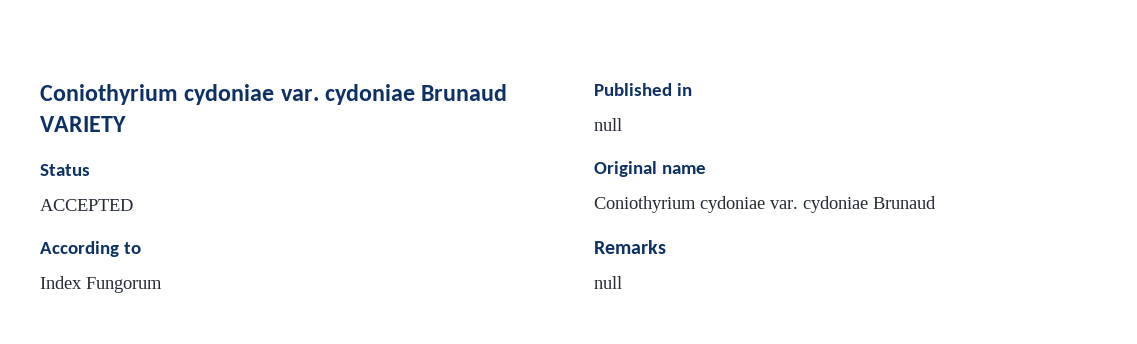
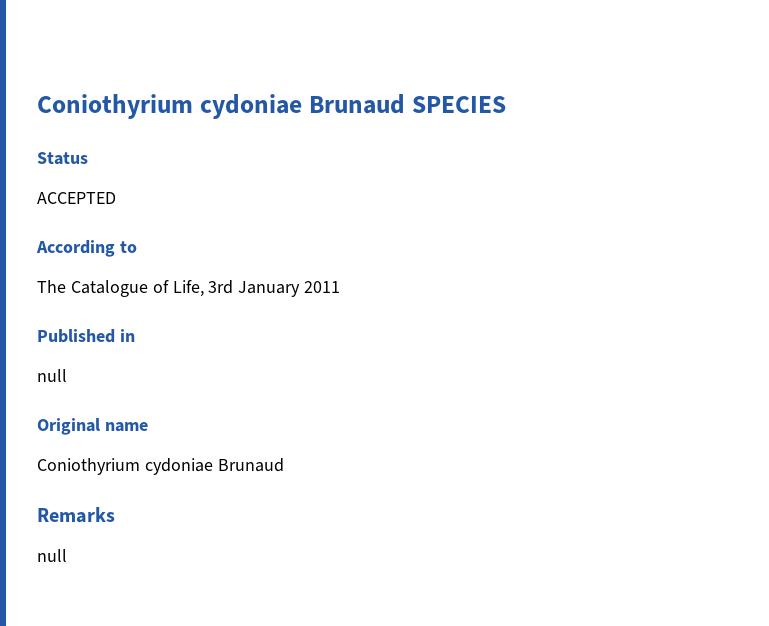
[40,84,508,105] [40,116,126,132] Coniothyrium cydoniae var. cydoniae Brunaud VARIETY -> [37,94,506,119] Coniothyrium cydoniae Brunaud SPECIES
[40,276,162,293] Index Fungorum -> [37,280,341,297] The Catalogue of Life, 3rd January 2011
[770,196,868,213] var. cydoniae -> (213, 466) none

